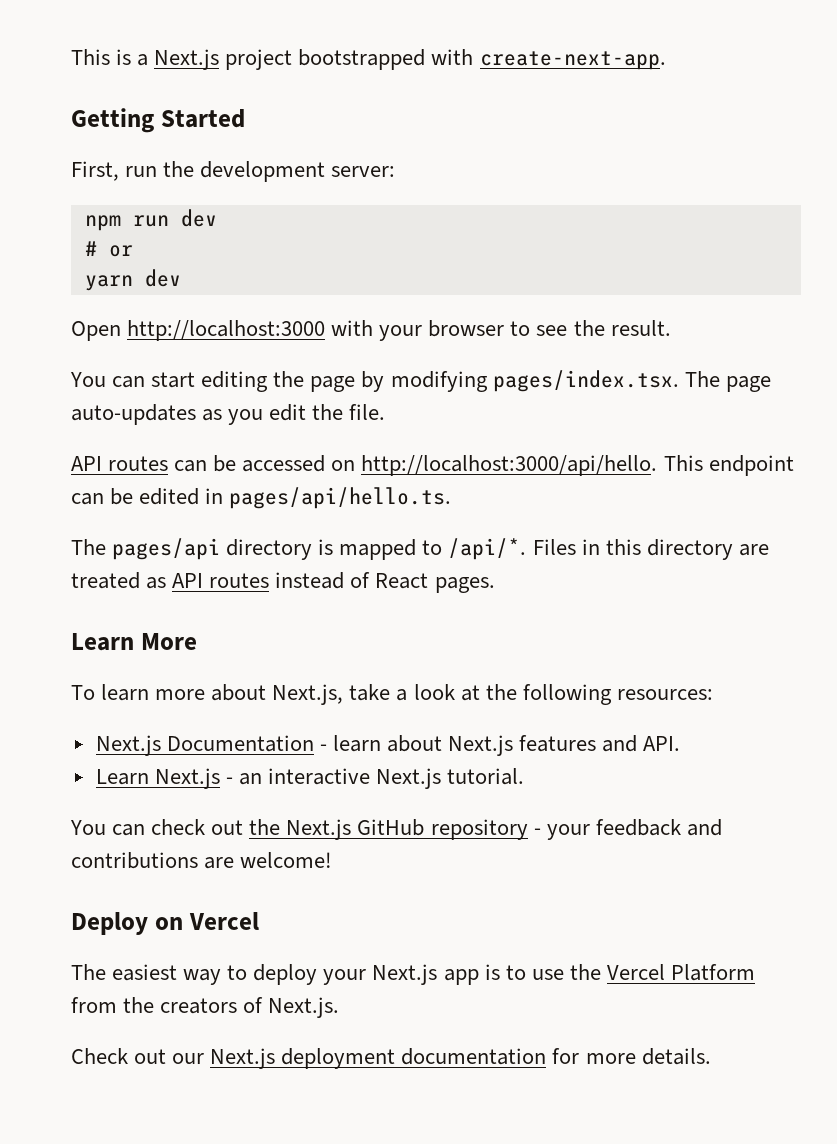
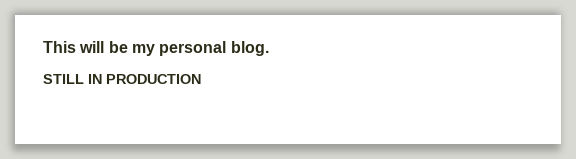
[71,49,666,70] [71,108,245,133] [71,161,396,182] [84,209,217,231] [84,241,133,257] [84,269,181,291] [71,320,671,341] [70,370,771,392] [71,404,386,425] [71,455,794,476] [71,487,452,509] [71,538,769,560] [71,572,495,593] [71,633,197,651] [71,684,713,705] [95,735,681,756] [95,768,525,789] [70,819,722,840] [71,852,333,869] [71,912,259,935] [71,964,755,985] [71,997,340,1018] [71,1048,711,1069] This is a Next.js project bootstrapped with create-next-app. // Getting Started // First, run the development server: // npm run dev // # or // yarn dev // Open http://localhost:3000 with your browser to see the result. // You can start editing the page by modifying pages/index.tsx. The page auto-updates as you edit the file. // API routes can be accessed on http://localhost:3000/api/hello. This endpoint can be edited in pages/api/hello.ts. // The pages/api directory is mapped to /api/*. Files in this directory are treated as API routes instead of React pages. // Learn More // To learn more about Next.js, take a look at the following resources: // Next.js Documentation - learn about Next.js features and API. // Learn Next.js - an interactive Next.js tutorial. // You can check out the Next.js GitHub repository - your feedback and contributions are welcome! // Deploy on Vercel // The easiest way to deploy your Next.js app is to use the Vercel Platform from the creators of Next.js. // Check out our Next.js deployment documentation for more details. -> [43,41,269,56] [43,74,201,84] This will be my personal blog. // STILL IN PRODUCTION

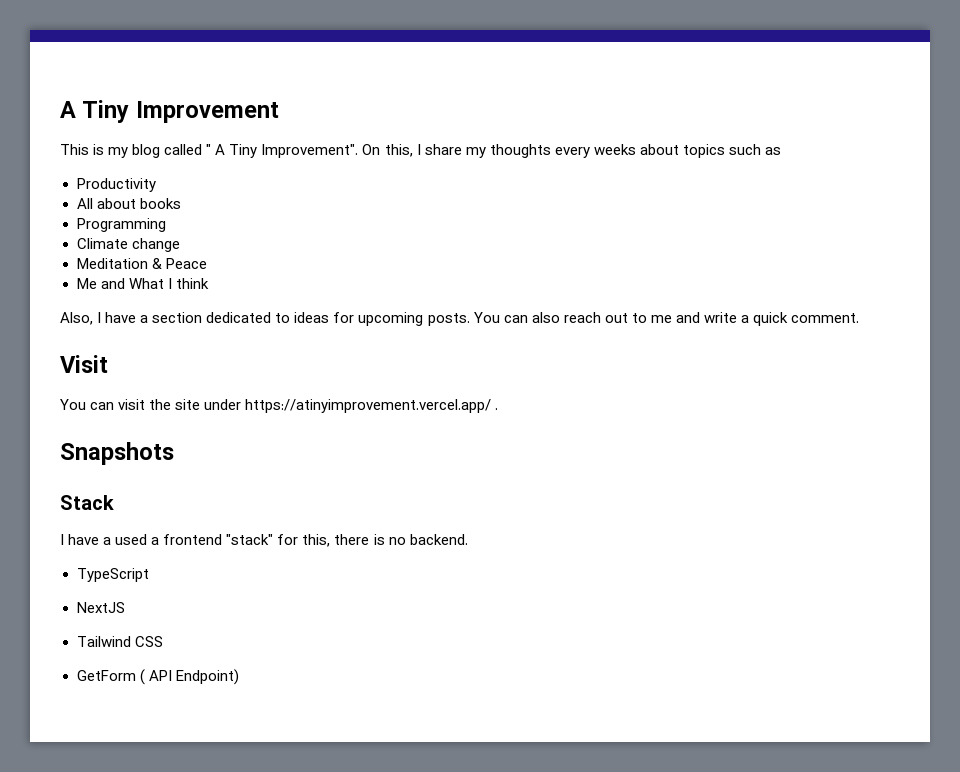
[43,41,269,56] [43,74,201,84] This will be my personal blog. // STILL IN PRODUCTION -> [60,100,279,123] [60,144,781,158] [76,178,156,192] [76,198,181,209] [76,218,166,232] [76,238,180,252] [76,258,207,269] [76,278,209,289] [60,312,860,326] [60,355,108,373] [60,399,499,413] [60,442,174,465] [60,495,114,510] [60,534,468,547] [76,568,149,582] [76,602,125,613] [76,636,163,647] [76,669,239,685] A Tiny Improvement // This is my blog called " A Tiny Improvement". On this, I share my thoughts every weeks about topics such as // Productivity // All about books // Programming // Climate change // Meditation & Peace // Me and What I think // Also, I have a section dedicated to ideas for upcoming posts. You can also reach out to me and write a quick comment. // Visit // You can visit the site under https://atinyimprovement.vercel.app/ . // Snapshots // Stack // I have a used a frontend "stack" for this, there is no backend. // TypeScript // NextJS // Tailwind CSS // GetForm ( API Endpoint)

